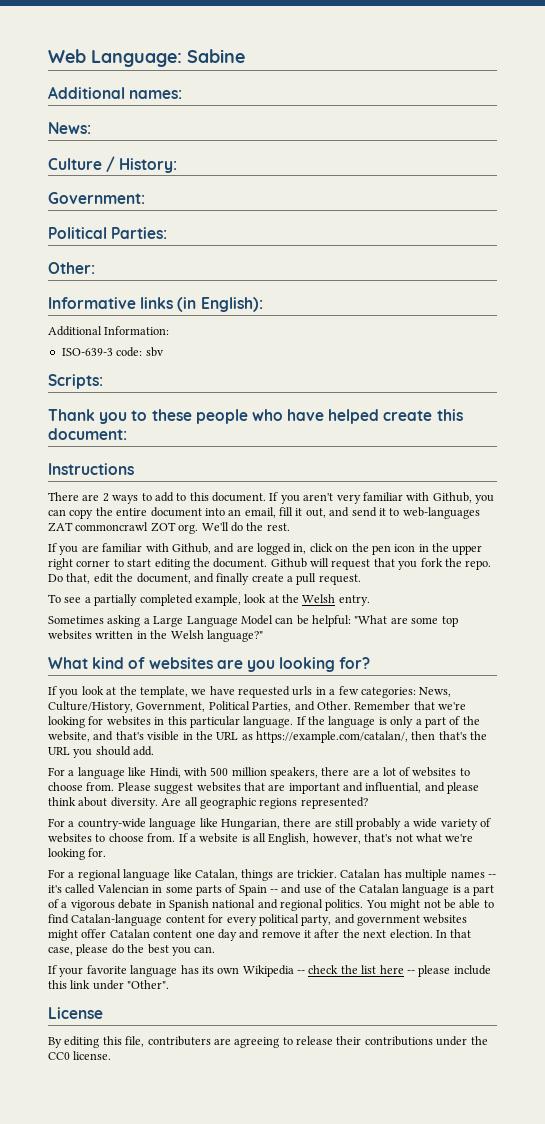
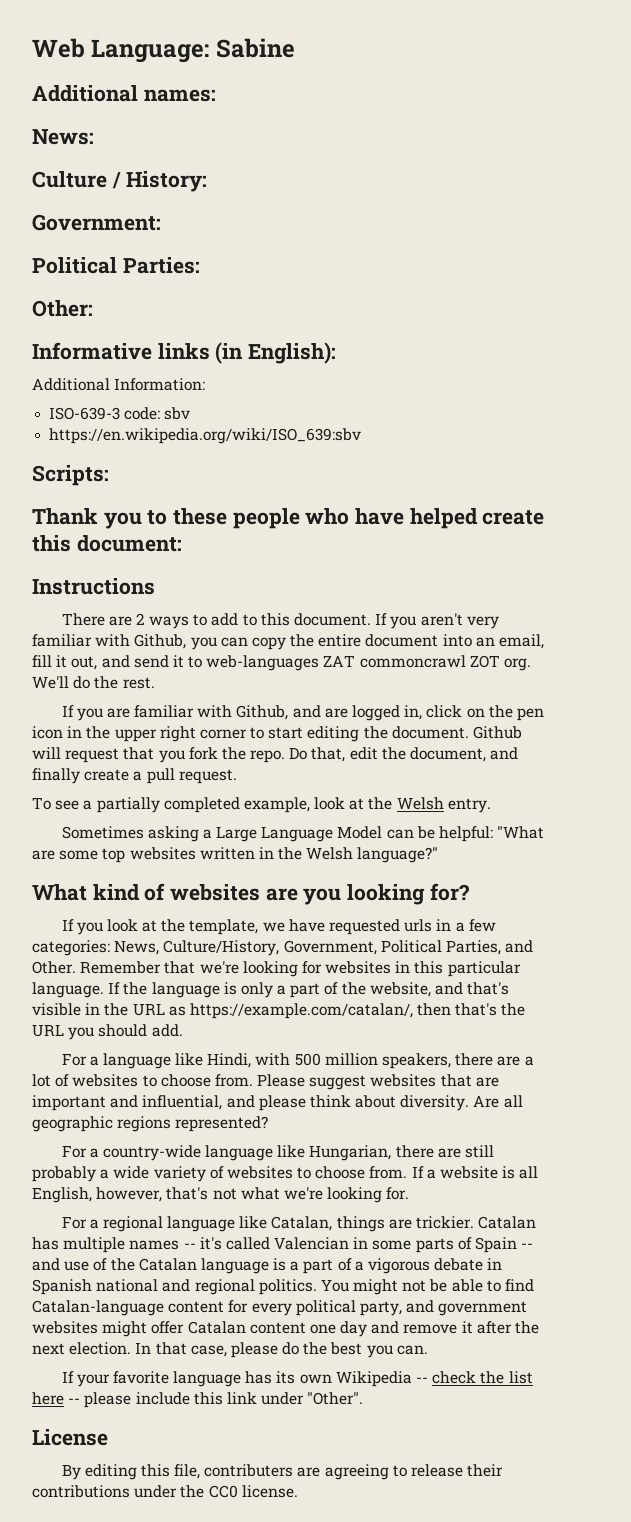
(164, 352) none -> [49,428,362,444] // https://en.wikipedia.org/wiki/ISO_639:sbv

